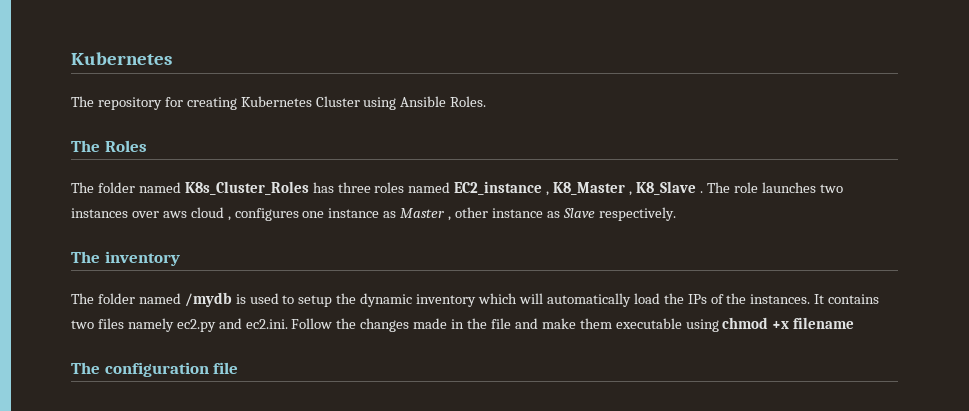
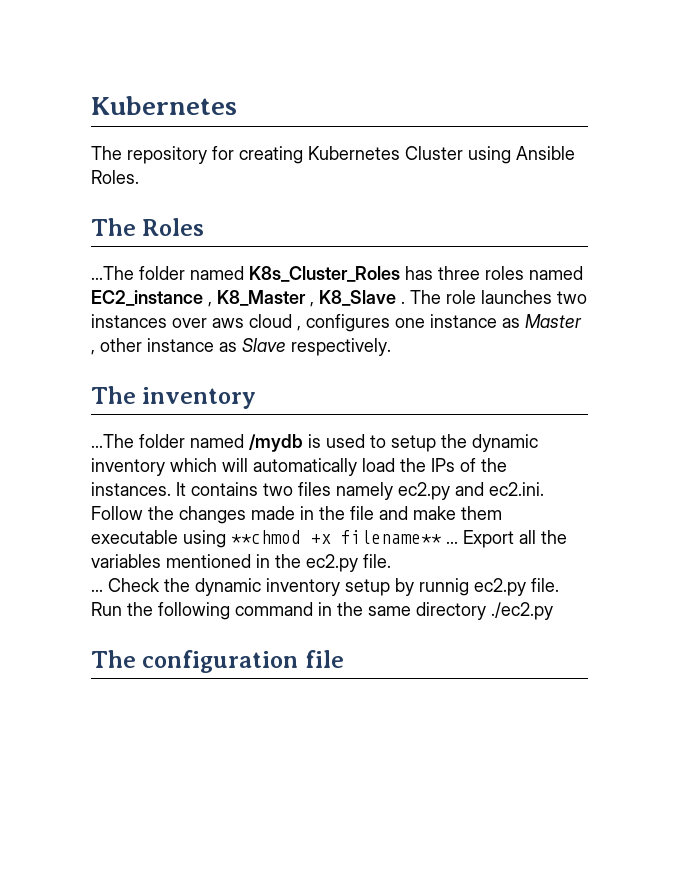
[71,182,94,193] The -> [91,266,134,280] ...The
[71,293,94,304] The -> [91,434,134,448] ...The
[722,317,855,329] chmod +x filename -> [231,530,567,548] [91,554,391,572] [91,578,559,596] [91,602,553,620] **chmod +x filename** ... Export all the variables mentioned in the ec2.py file. // ... Check the dynamic inventory setup by runnig ec2.py file. Run the following command in the same directory ./ec2.py

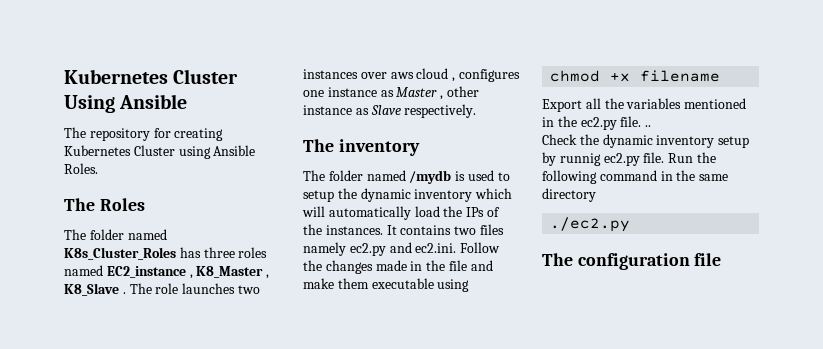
[91,96,237,115] Kubernetes -> [64,69,239,84] [64,94,188,113] Kubernetes Cluster Using Ansible
[91,266,134,280] ...The -> [64,229,86,240] The
[91,434,134,448] ...The -> [303,170,325,181] The
[231,530,458,544] **chmod +x filename** ... -> [550,70,721,82] // chmod +x filename //
[91,589,103,592] // ... -> [645,125,652,127] .. //
(486, 611) none -> (596, 195) //

